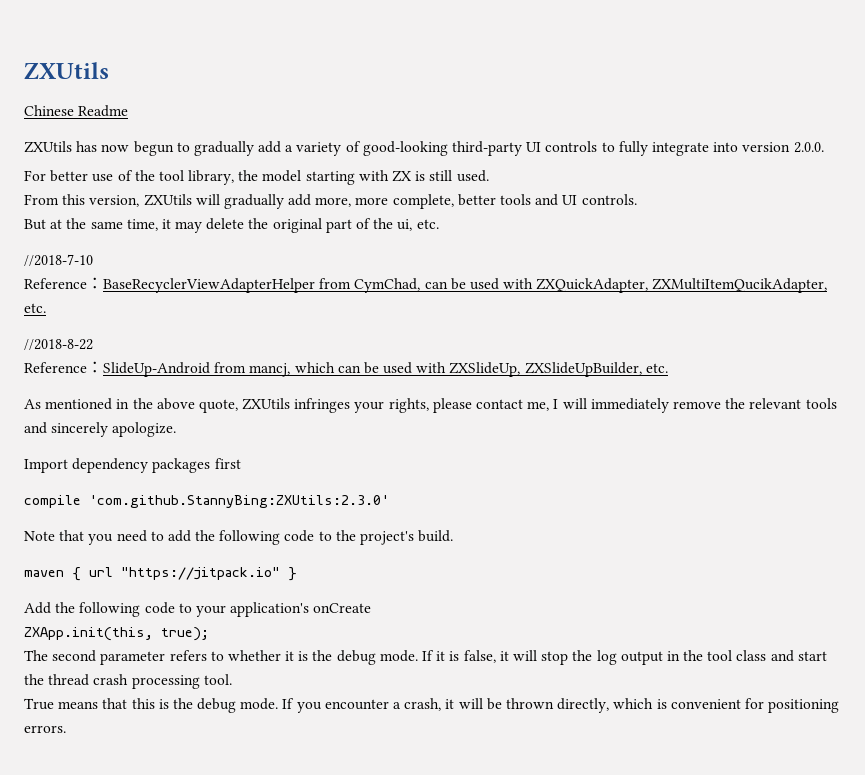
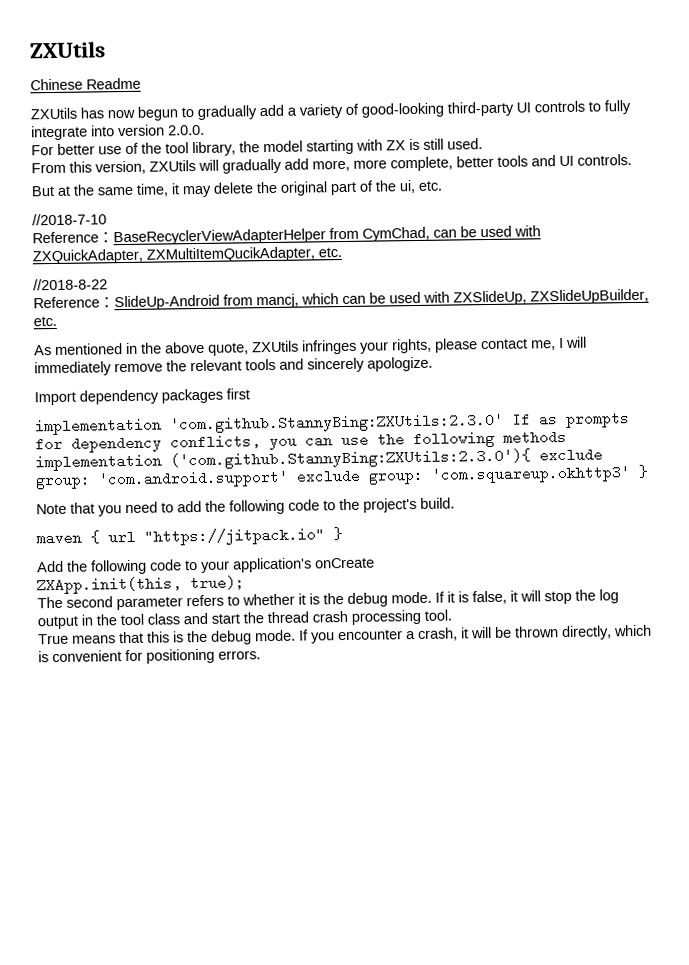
[24,495,81,508] compile -> [35,417,162,436] implementation
(389, 501) none -> [512,412,630,428] [35,429,567,453] [35,447,603,472] [35,464,648,490] If as prompts for dependency conflicts, you can use the following methods implementation ('com.github.StannyBing:ZXUtils:2.3.0'){ exclude group: 'com.android.support' exclude group: 'com.squareup.okhttp3' }

